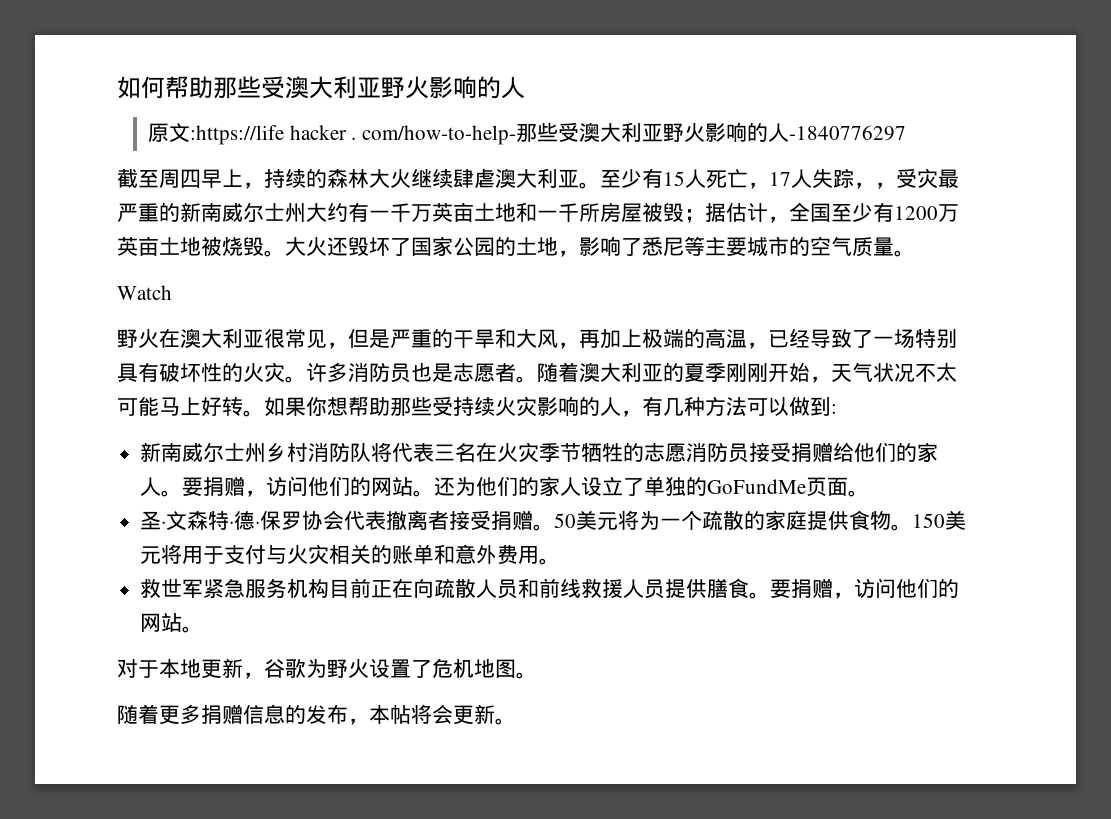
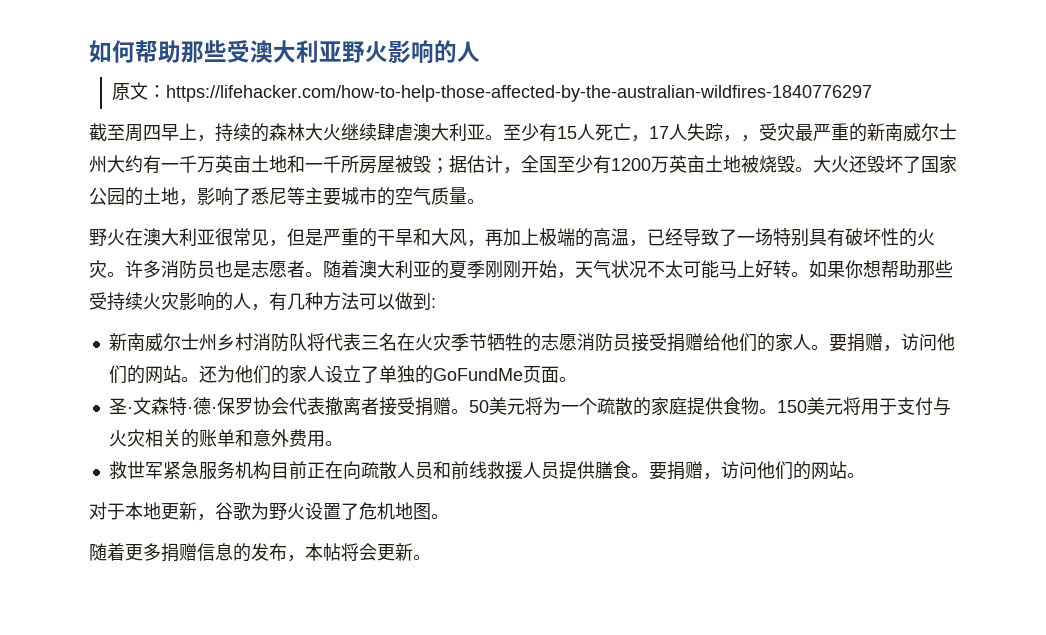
[190,122,907,145] :https://life hacker . com/how-to-help-那些受澳大利亚野火影响的人-1840776297 -> [148,85,873,102] ：https://lifehacker.com/how-to-help-those-affected-by-the-australian-wildfires-1840776297
[117,285,172,300] // Watch -> (485, 201) none

